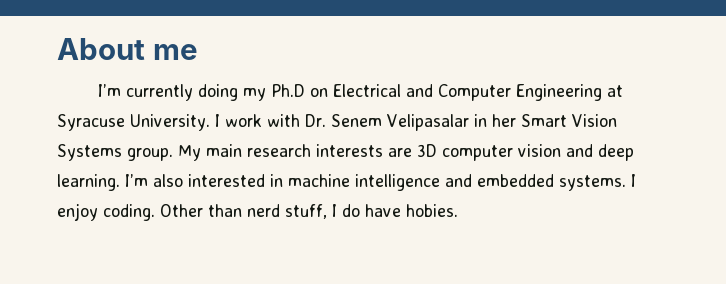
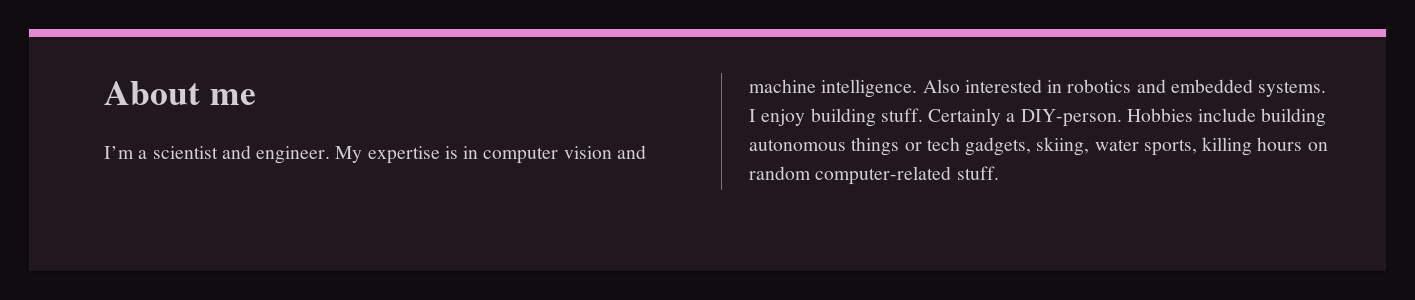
[126,84,624,101] [57,114,617,131] [57,144,634,161] [57,174,440,191] currently doing my Ph.D on Electrical and Computer Engineering at Syracuse University. I work with Dr. Senem Velipasalar in her Smart Vision Systems group. My main research interests are 3D computer vision and deep learning. I’m also interested in machine intelligence -> [138,145,646,164] [749,79,1132,98] a scientist and engineer. My expertise is in computer vision and machine intelligence. Also interested in robotics
[103,204,458,221] coding. Other than nerd stuff, I do have hobies. -> [810,108,1327,127] [749,137,1328,156] [749,166,999,185] building stuff. Certainly a DIY-person. Hobbies include building autonomous things or tech gadgets, skiing, water sports, killing hours on random computer-related stuff.

